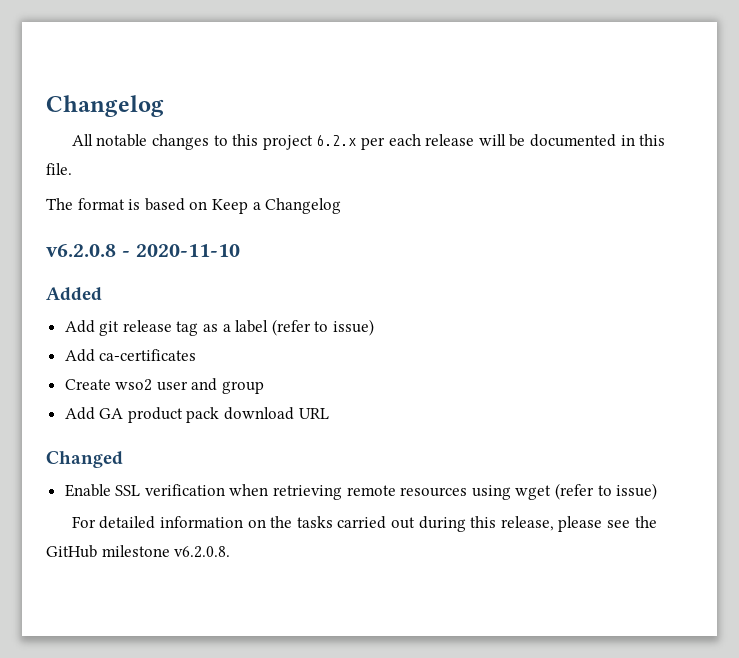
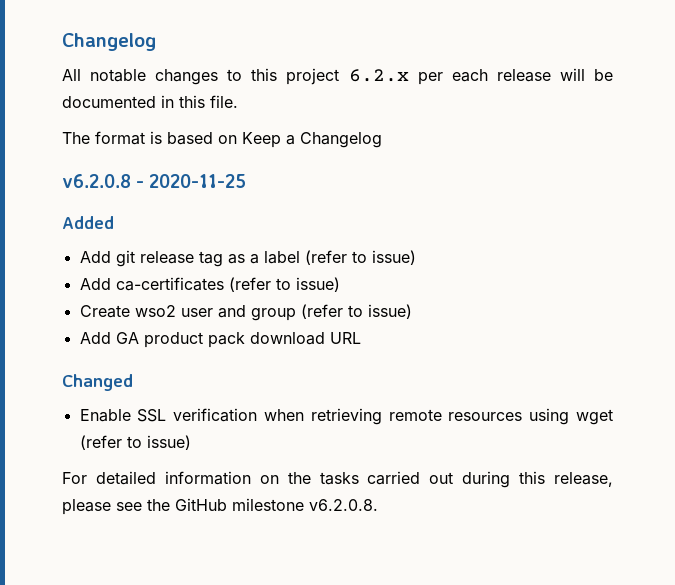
[135,244,240,257] 2020-11-10 -> [149,174,247,188] 2020-11-25
(197, 355) none -> [228,277,340,292] (refer to issue)
(265, 387) none -> [300,304,412,319] (refer to issue)

